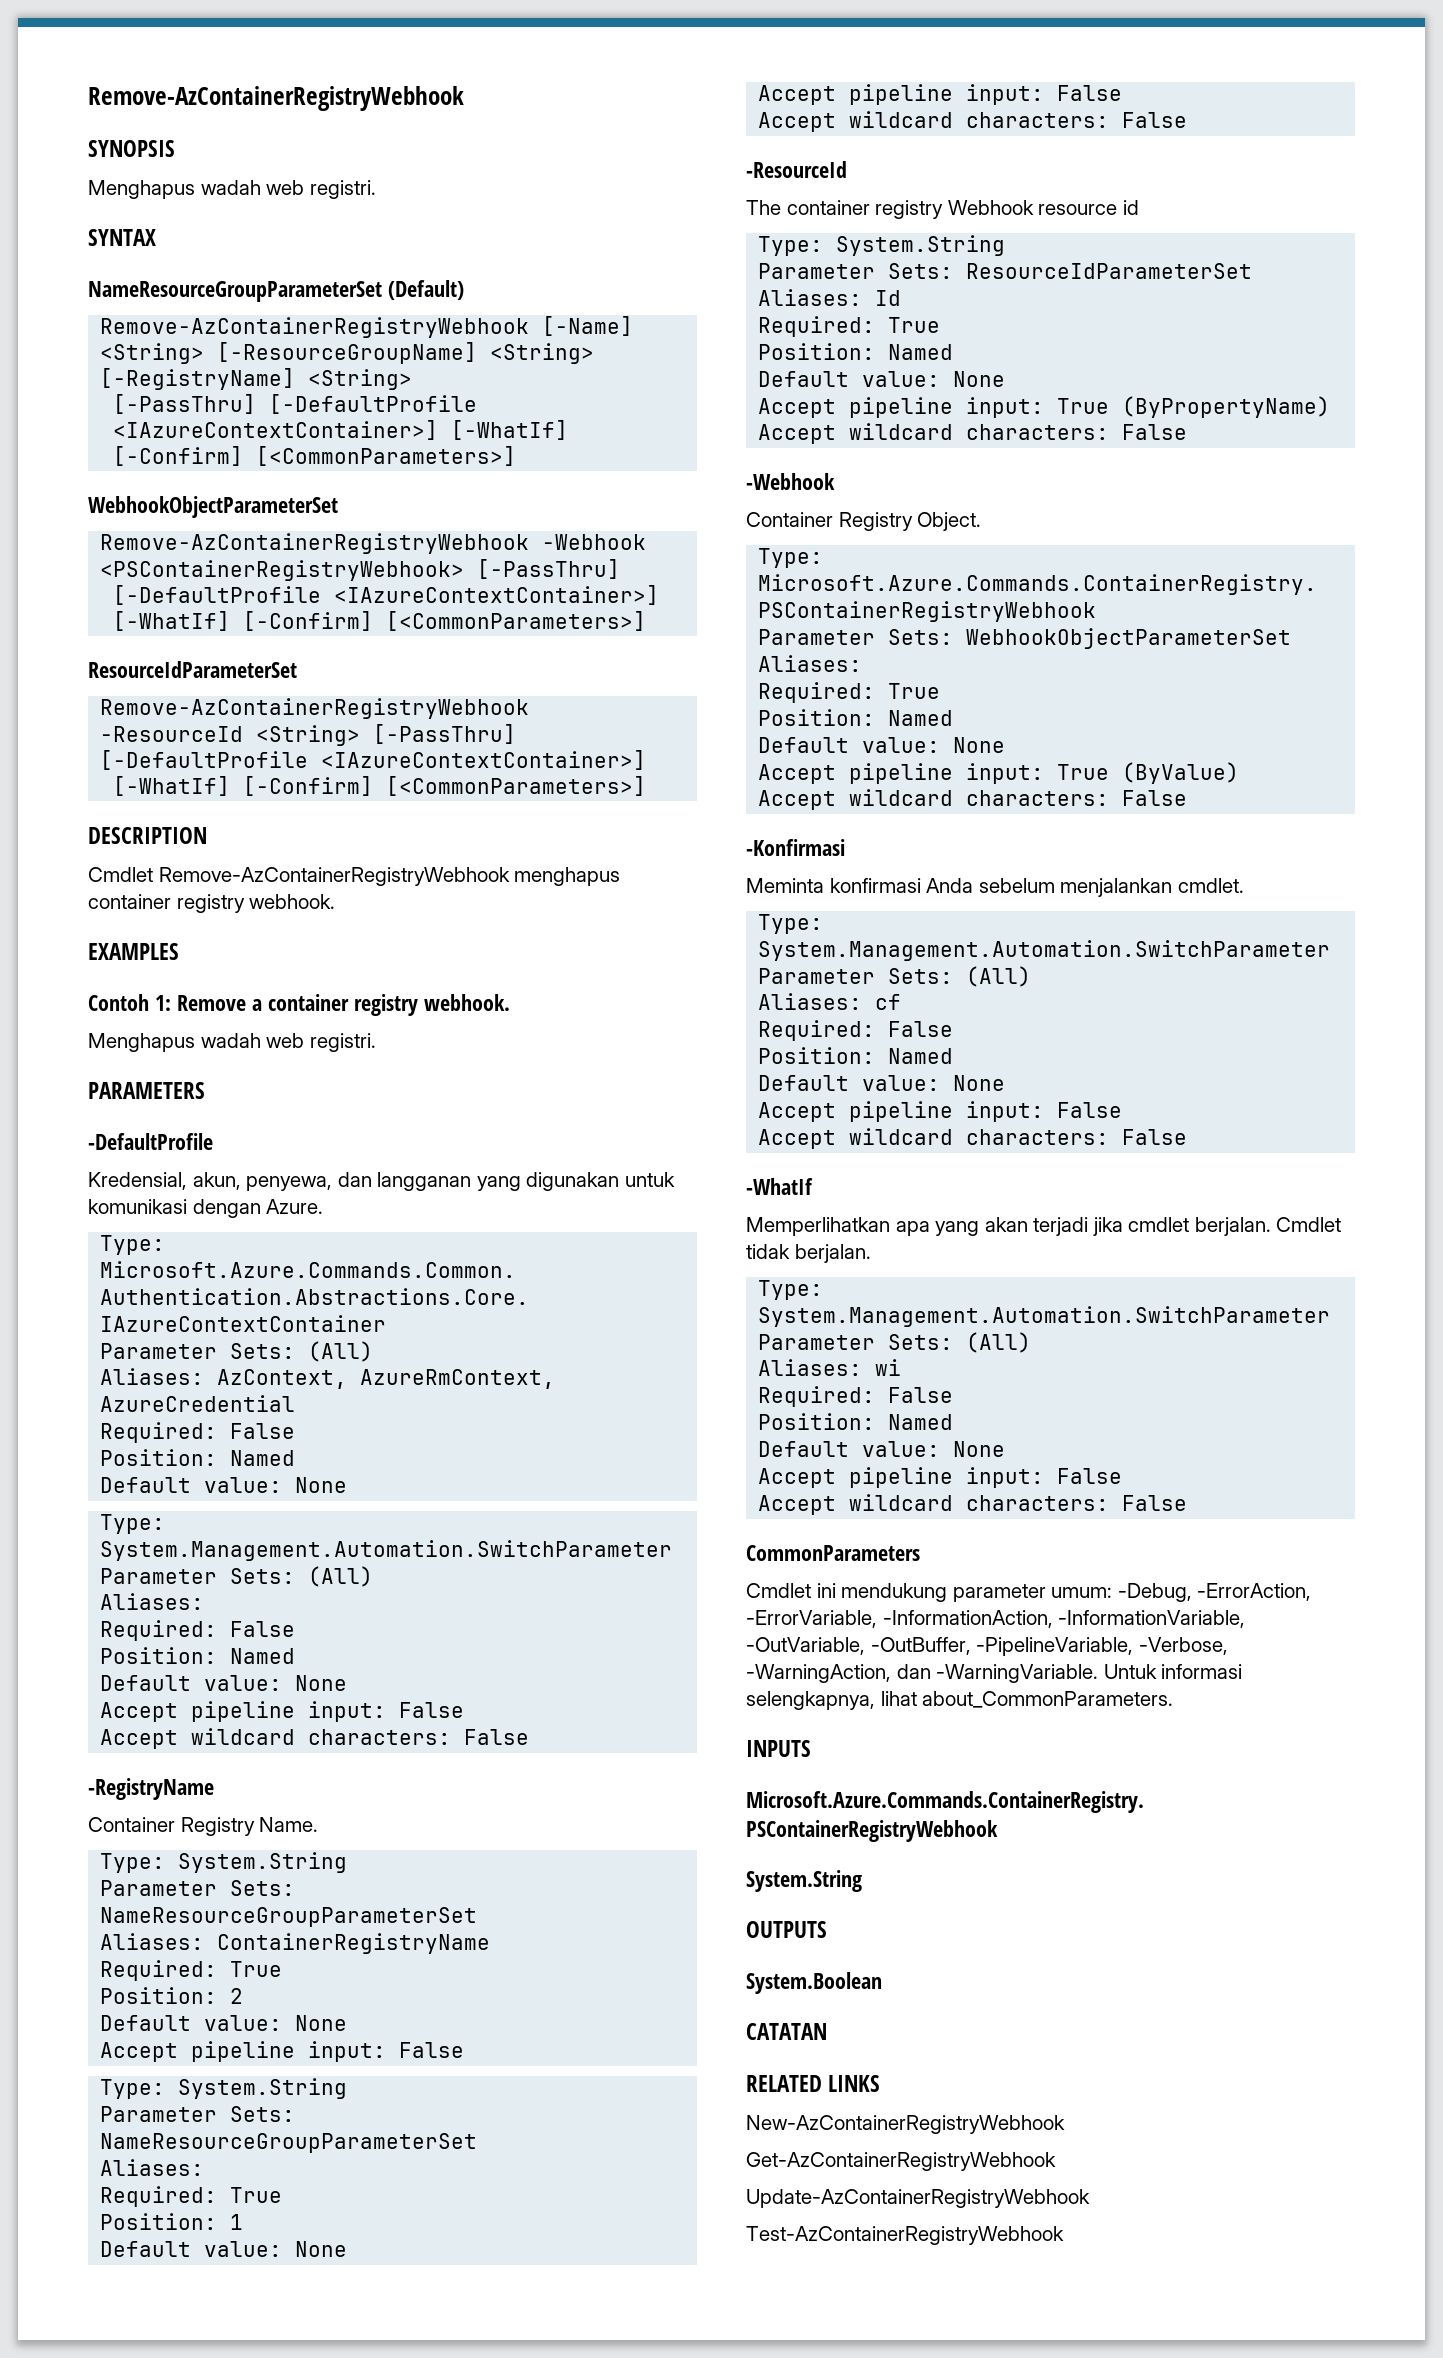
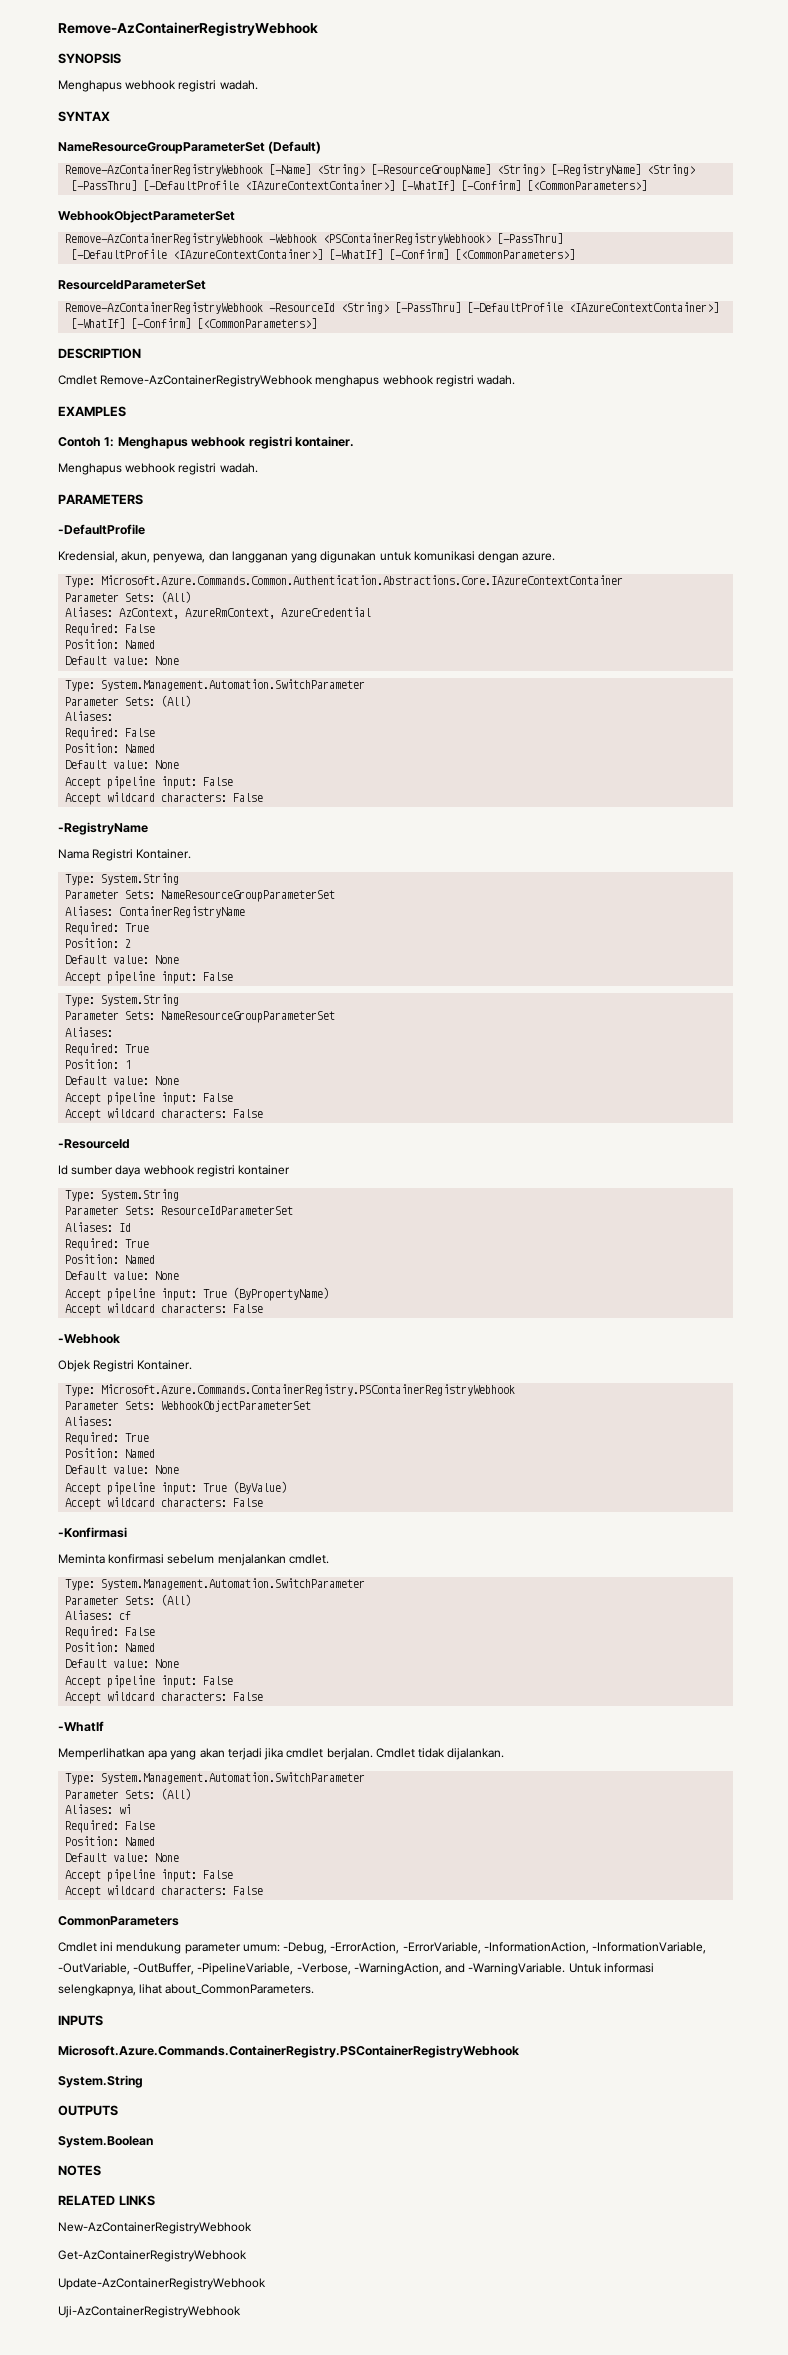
[200,180,376,199] wadah web registri. -> [125,80,258,92] webhook registri wadah.
[88,894,336,913] container registry webhook. -> [382,375,516,387] webhook registri wadah.
[176,994,510,1016] [88,1033,376,1052] Remove a container registry webhook. // Menghapus wadah web registri. -> [117,436,354,449] [58,463,258,475] Menghapus webhook registri kontainer. // Menghapus webhook registri wadah.
[266,1199,324,1214] Azure. -> [522,553,556,561] azure.
[88,1817,319,1836] Container Registry Name. -> [58,849,192,861] Nama Registri Kontainer.
[746,200,1139,219] The container registry Webhook resource id -> [58,1165,291,1177] Id sumber daya webhook registri kontainer
[746,512,982,531] Container Registry Object. -> [58,1360,193,1372] Objek Registri Kontainer.
[926,878,974,893] Anda -> (165, 1559) none
[794,1244,871,1263] berjalan. -> [447,1748,505,1760] dijalankan.
[896,1664,931,1679] dan -> [445,1963,466,1973] and
[746,2023,827,2040] CATATAN -> [58,2165,101,2176] NOTES
[746,2226,1064,2245] Test-AzContainerRegistryWebhook -> [58,2306,241,2318] Uji-AzContainerRegistryWebhook

